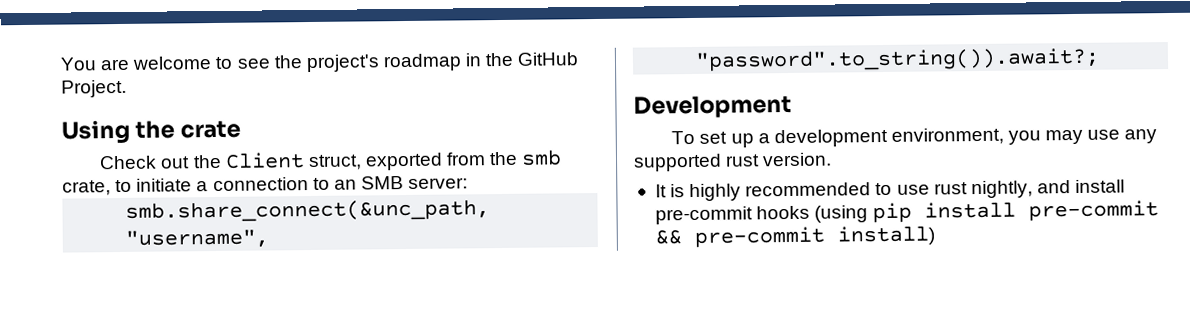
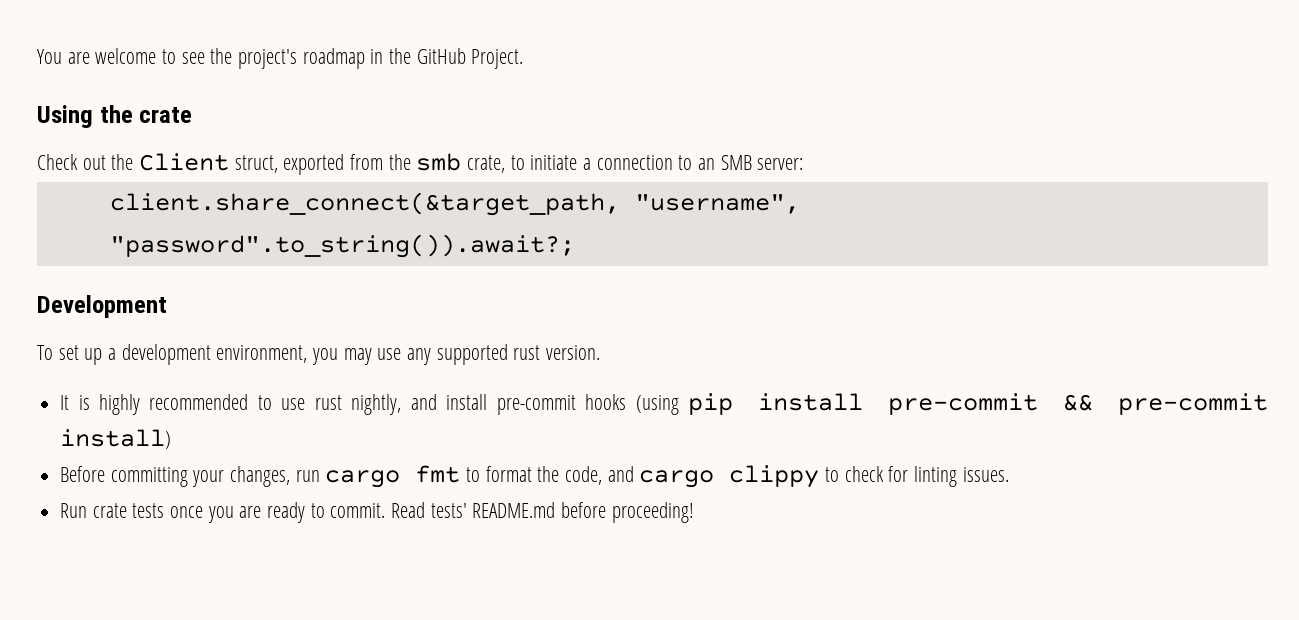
[125,199,491,223] smb.share_connect(&unc_path, -> [109,192,620,216] client.share_connect(&target_path,
(935, 235) none -> [60,465,1009,488] [60,502,694,523] // Before committing your changes, run cargo fmt to format the code, and cargo clippy to check for linting issues. // Run crate tests once you are ready to commit. Read tests' README.md before proceeding!

